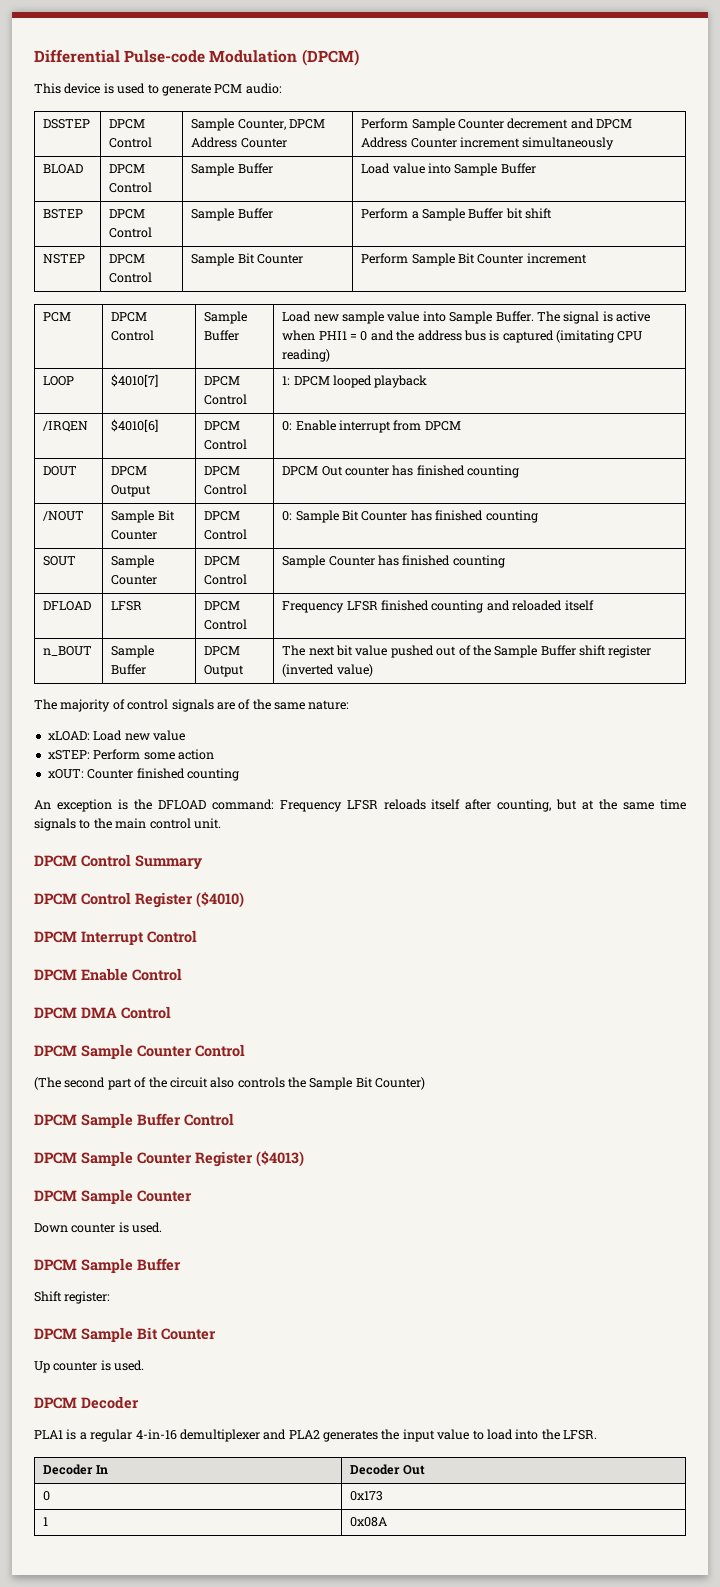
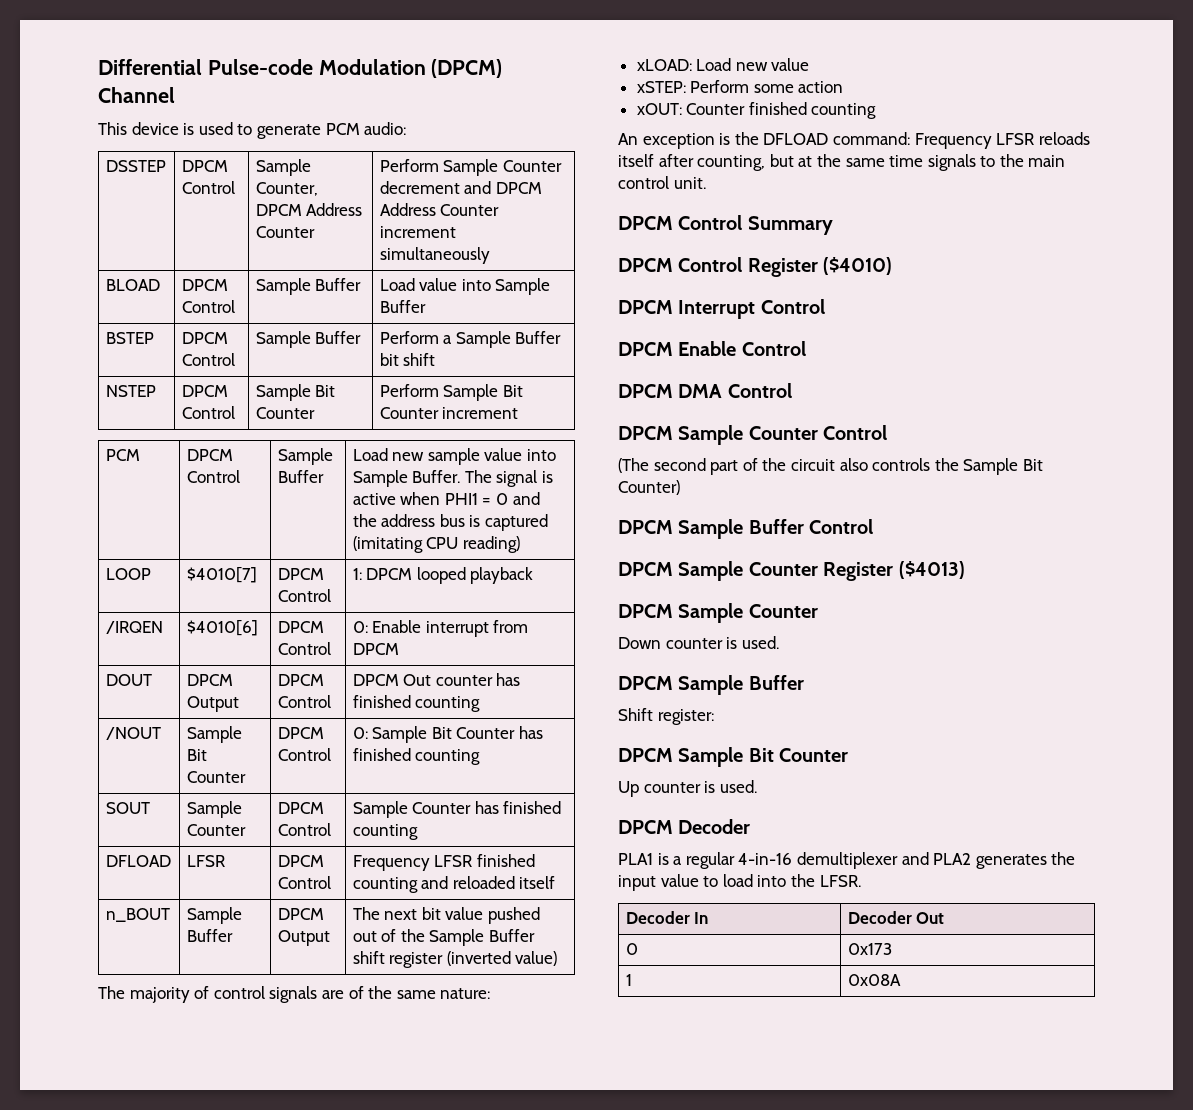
(359, 57) none -> [98,87,175,103] Channel

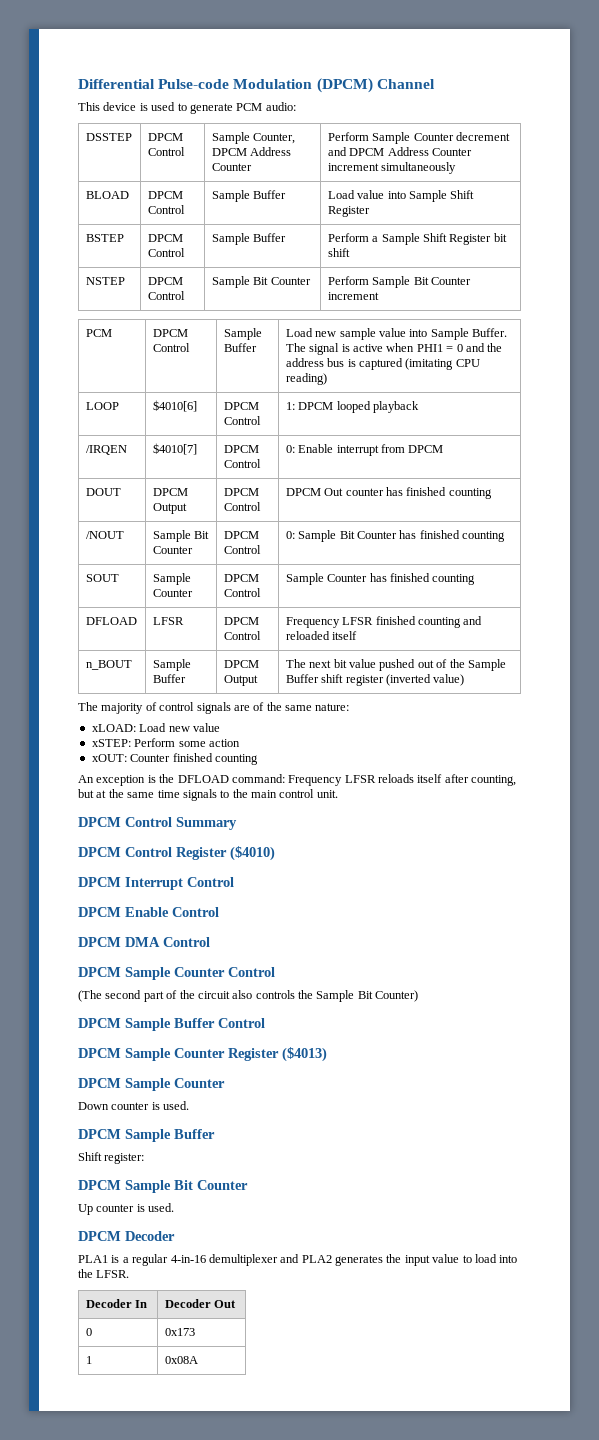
[379,300,426,313] Buffer -> [450,190,475,199] [327,206,370,217] Shift Register
[515,331,562,344] Buffer -> [423,233,492,245] Shift Register
[186,567,257,583] $4010[7] -> [152,400,197,412] $4010[6]
[186,620,258,636] $4010[6] -> [152,443,197,455] $4010[7]

